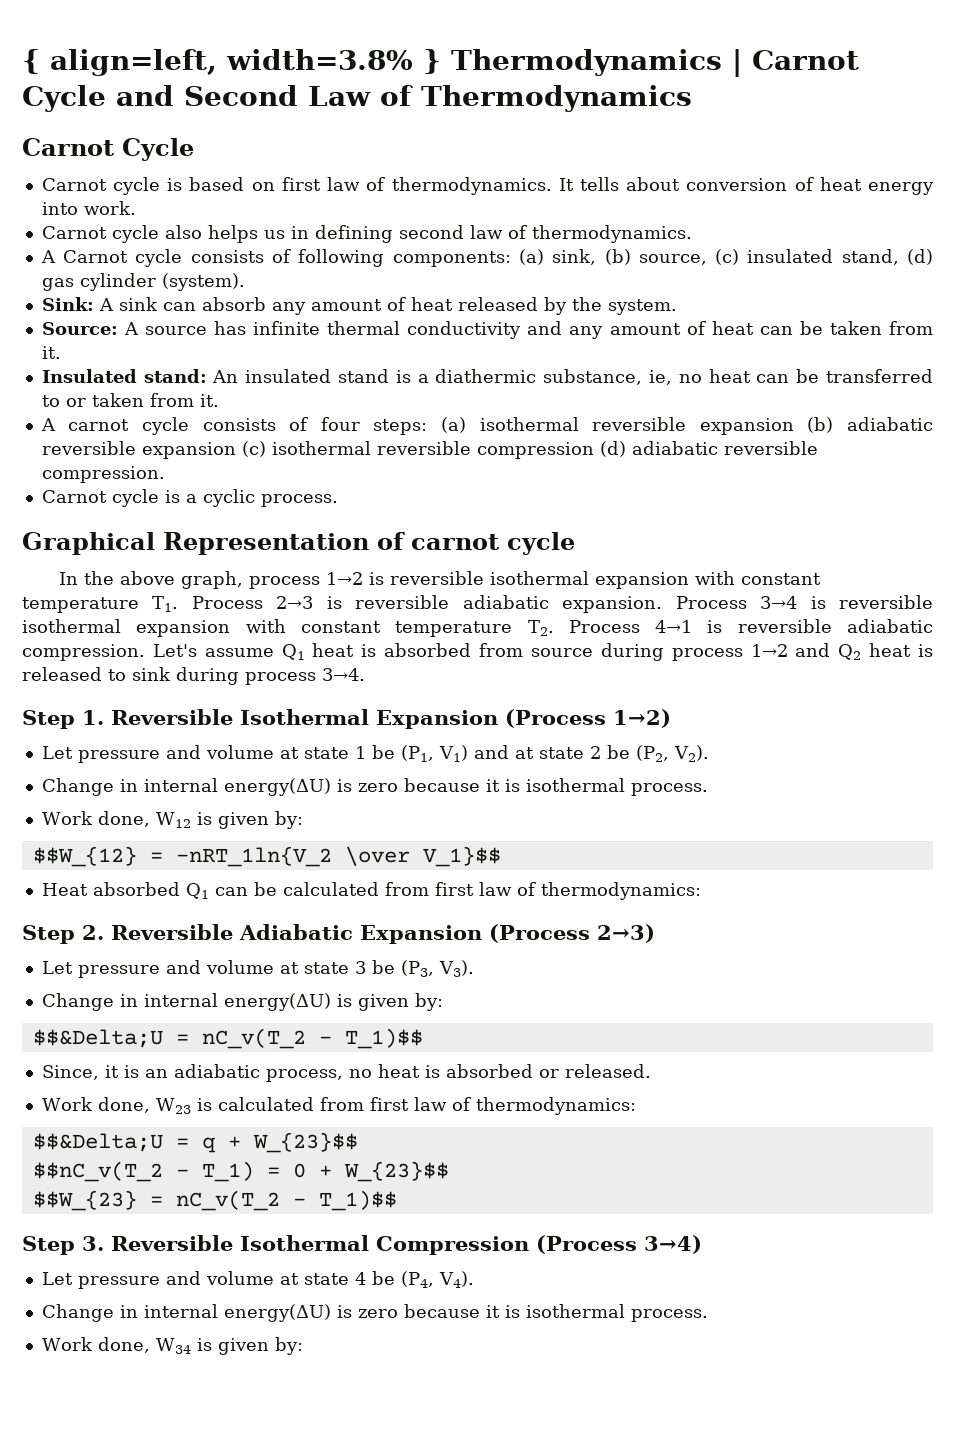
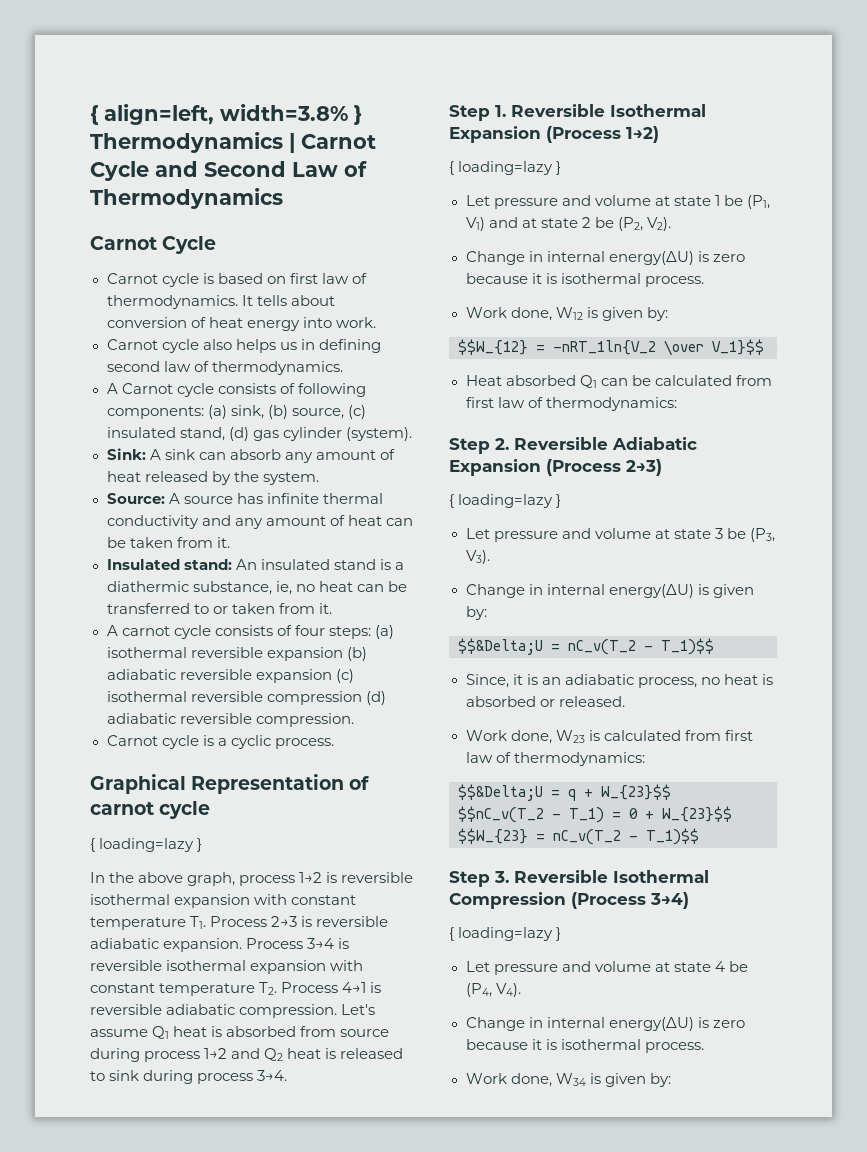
(575, 543) none -> [90,838,203,852] // { loading=lazy }
(671, 718) none -> [449,161,562,175] // { loading=lazy }
(655, 933) none -> [449,494,562,508] // { loading=lazy }
(702, 1244) none -> [449,927,562,941] // { loading=lazy }

